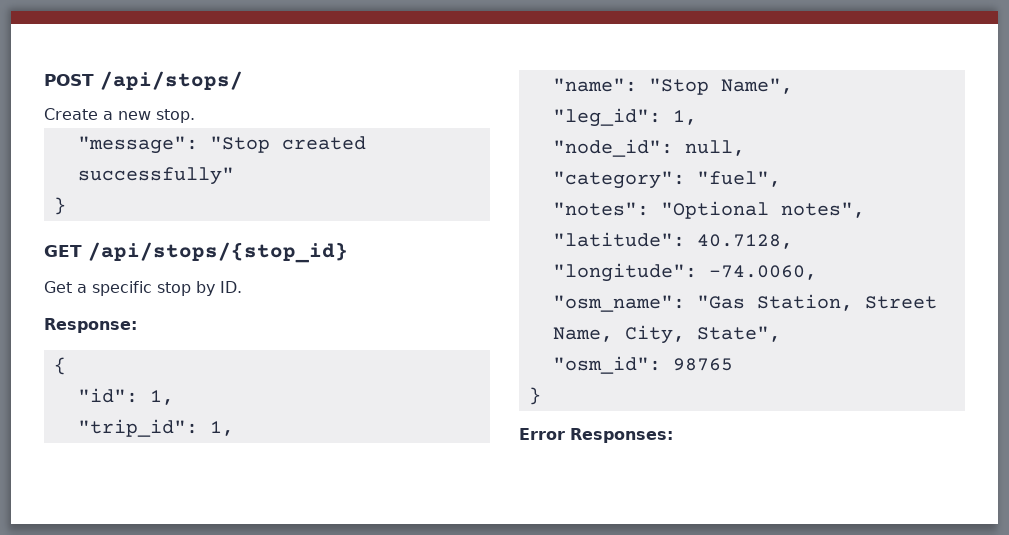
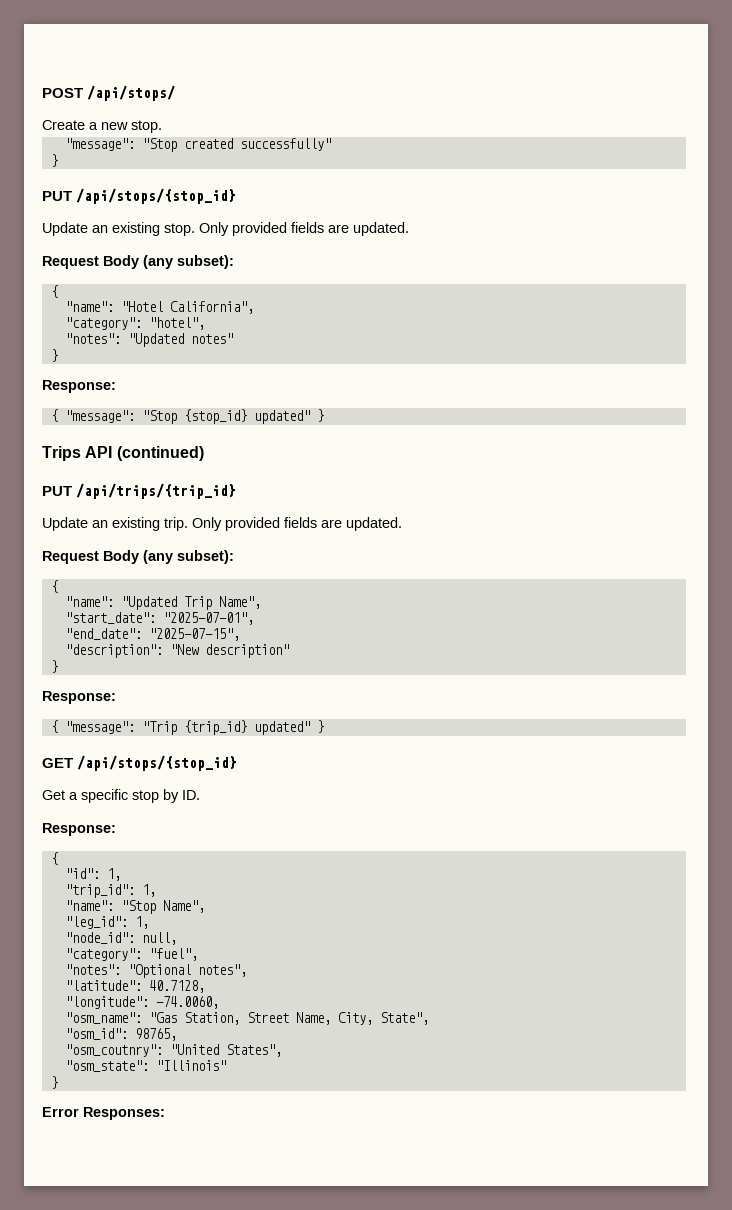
(66, 206) none -> [42,188,237,204] [42,222,409,236] [42,255,234,269] [50,285,58,298] [64,301,254,314] [64,317,205,330] [64,333,233,347] [50,349,58,362] [42,380,116,393] [50,409,324,424] [42,446,204,461] [42,483,237,499] [42,517,402,531] [42,550,234,564] [50,580,58,593] [64,596,261,610] [64,612,254,625] [64,628,240,641] [64,644,289,658] [50,660,58,673] [42,691,116,704] [50,720,324,735] // PUT /api/stops/{stop_id} // Update an existing stop. Only provided fields are updated. // Request Body (any subset): // { // "name": "Hotel California", // "category": "hotel", // "notes": "Updated notes" // } // Response: // { "message": "Stop {stop_id} updated" } // Trips API (continued) // PUT /api/trips/{trip_id} // Update an existing trip. Only provided fields are updated. // Request Body (any subset): // { // "name": "Updated Trip Name", // "start_date": "2025-07-01", // "end_date": "2025-07-15", // "description": "New description" // } // Response: // { "message": "Trip {trip_id} updated" }
[672,358,733,371] 98765 -> [134,1028,177,1041] [64,1044,282,1057] [64,1060,226,1072] 98765, // "osm_coutnry": "United States", // "osm_state": "Illinois"

